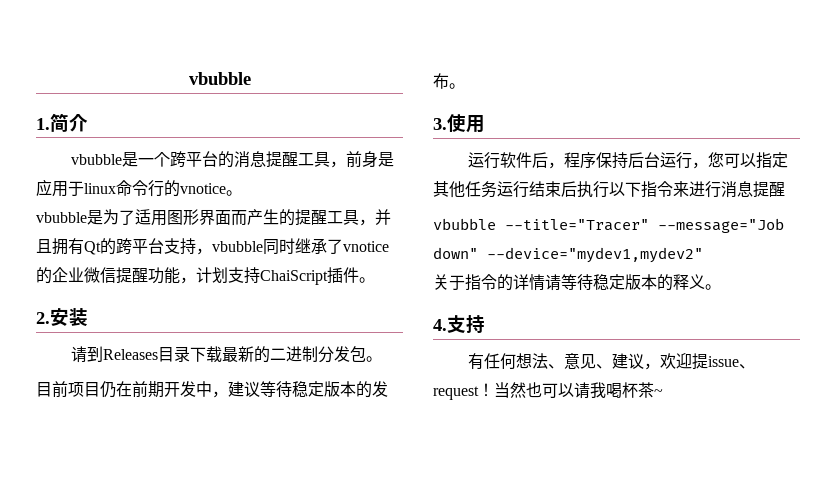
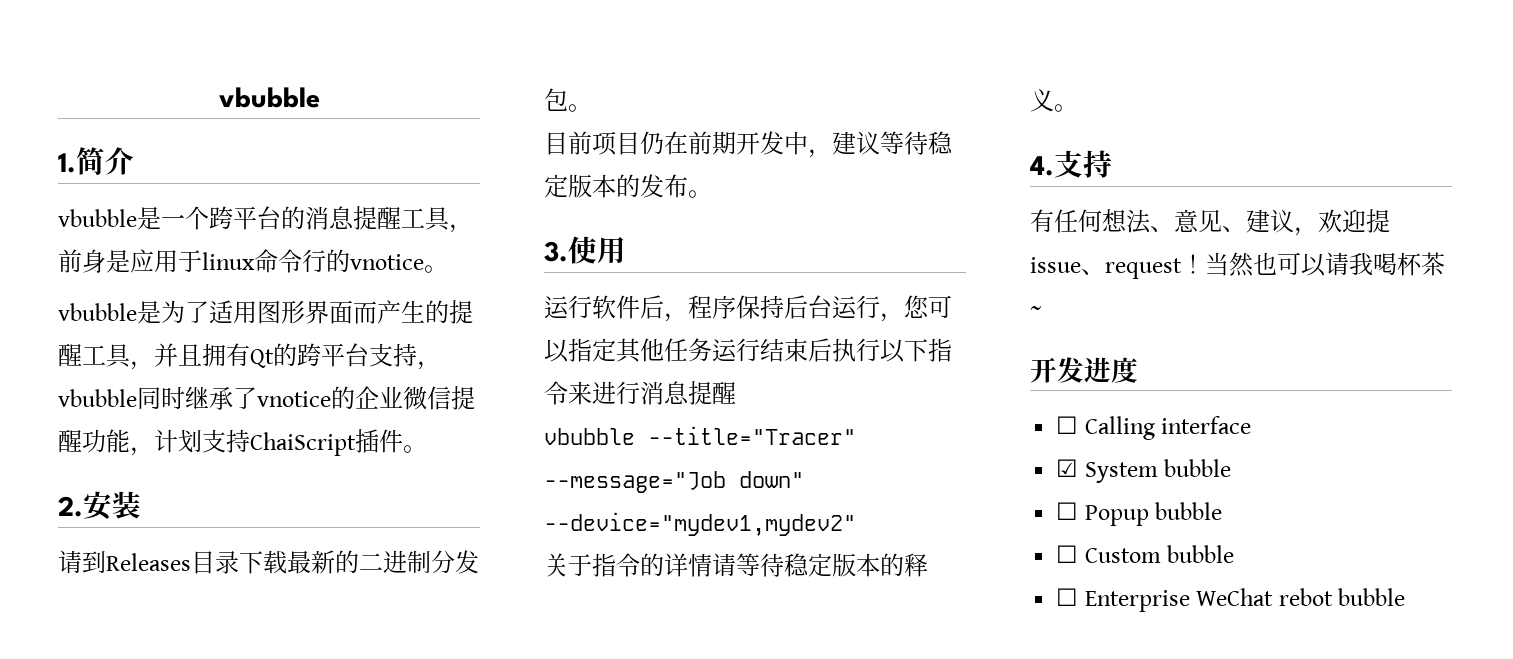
(663, 392) none -> [1030,357,1138,383] [1056,416,1252,440] [1056,459,1232,483] [1056,502,1223,526] [1056,545,1235,563] [1056,588,1406,612] // 开发进度 // ☐ Calling interface // ☑ System bubble // ☐ Popup bubble // ☐ Custom bubble // ☐ Enterprise WeChat rebot bubble

